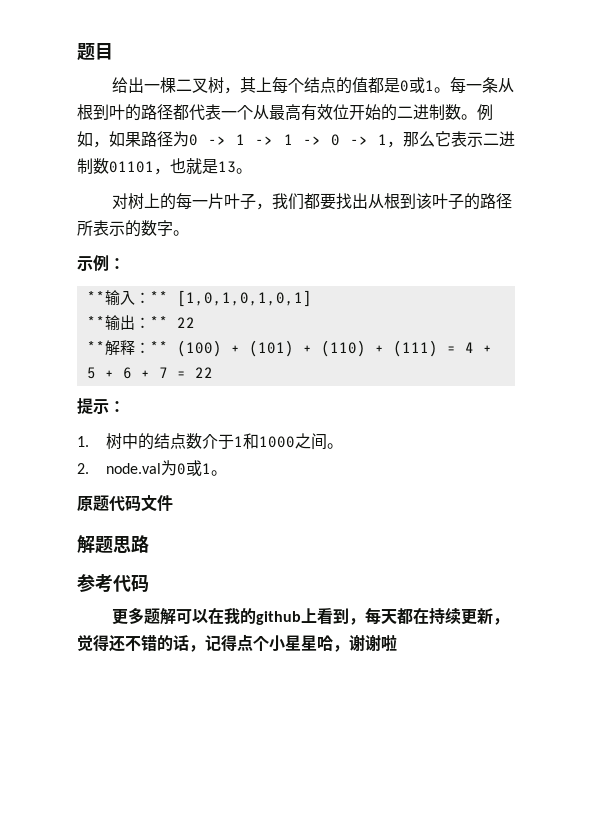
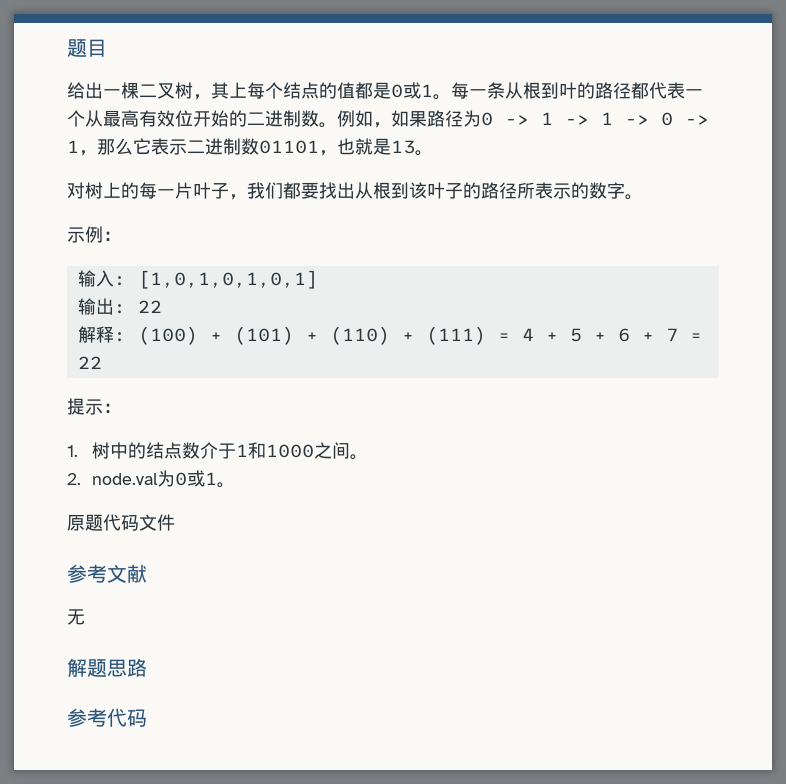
[86,290,312,307] [86,315,195,330] [86,340,168,355] **输入：** [1,0,1,0,1,0,1] // **输出：** 22 // **解释：** -> [77,270,318,289] [77,298,162,315] [77,326,126,343] 输入: [1,0,1,0,1,0,1] // 输出: 22 // 解释:
(173, 503) none -> [67,564,147,583] [67,609,85,625] // 参考文献 // 无
[112,607,510,625] [77,634,397,652] // 更多题解可以在我的github上看到，每天都在持续更新，觉得还不错的话，记得点个小星星哈，谢谢啦 -> (147, 718) none

